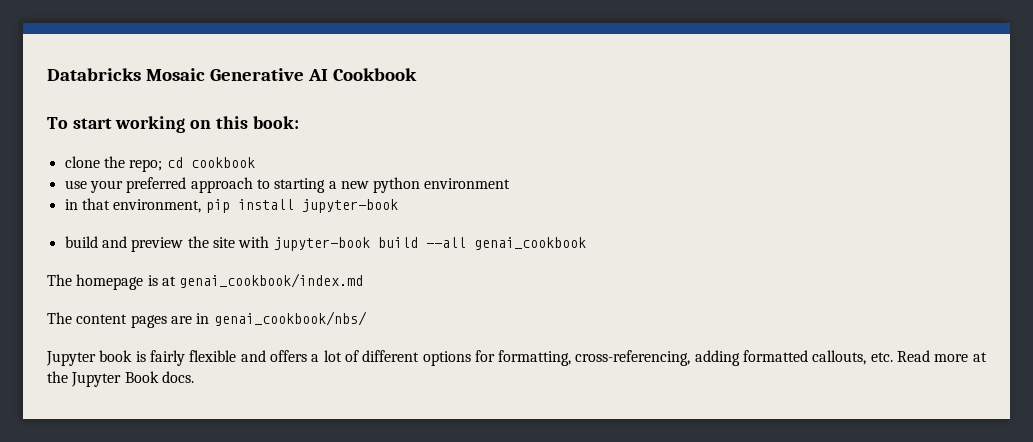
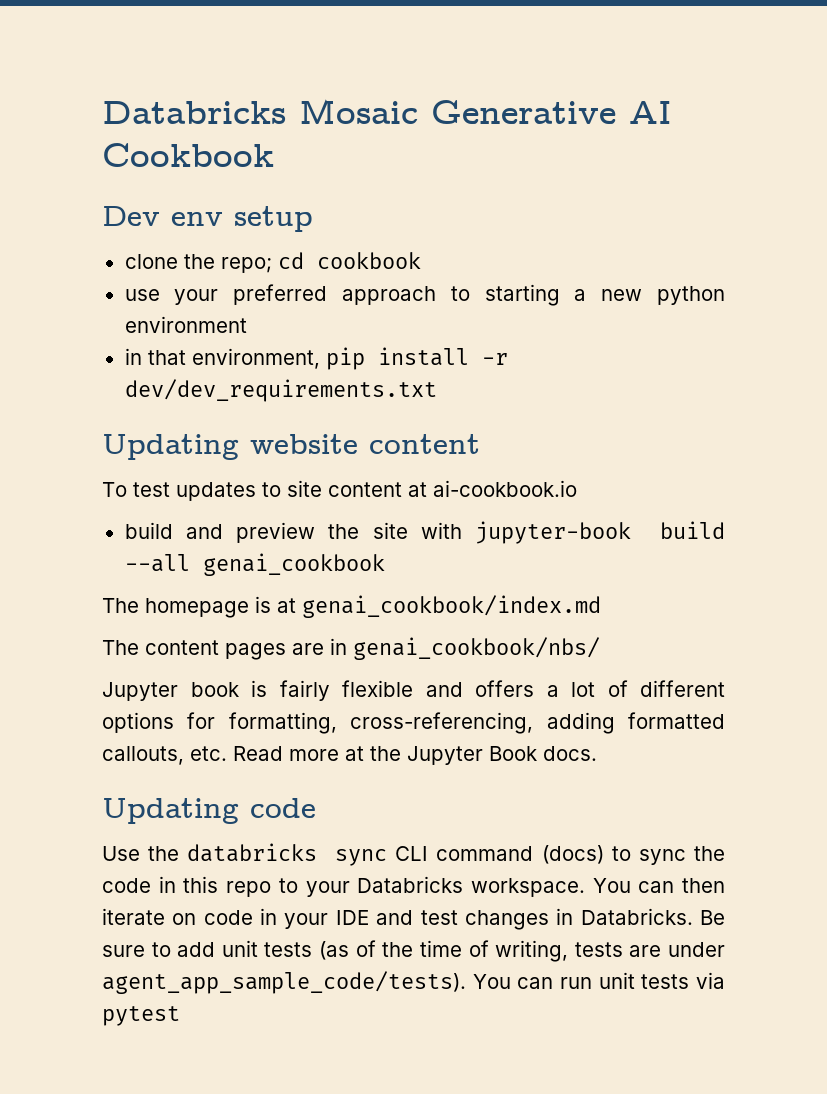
[47,116,299,133] To start working on this book: -> [102,206,313,232] Dev env setup
[301,199,398,213] jupyter-book -> [481,353,508,365] [124,379,437,402] [102,434,480,460] [102,480,577,501] -r dev/dev_requirements.txt // Updating website content // To test updates to site content at ai-cookbook.io
(194, 377) none -> [102,798,316,824] [102,843,725,866] [102,876,725,897] [102,908,726,930] [102,940,726,962] [102,971,725,994] [102,1006,180,1026] // Updating code // Use the databricks sync CLI command (docs) to sync the code in this repo to your Databricks workspace. You can then iterate on code in your IDE and test changes in Databricks. Be sure to add unit tests (as of the time of writing, tests are under agent_app_sample_code/tests). You can run unit tests via pytest

